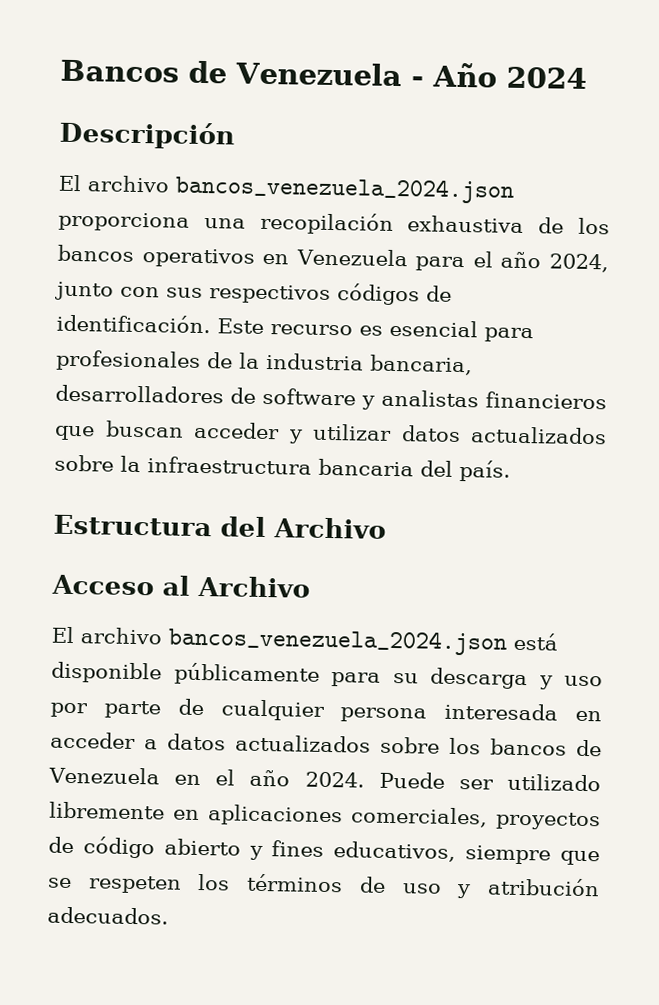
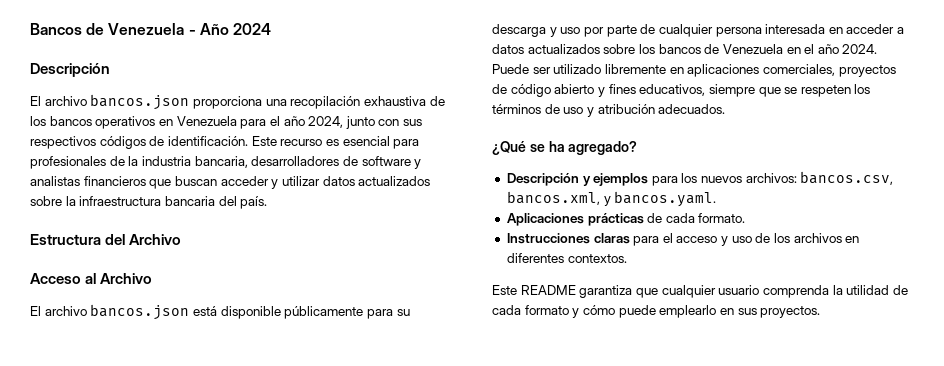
[175,175,515,204] bancos_venezuela_2024.json -> [90,94,190,110] bancos.json
[168,627,507,656] bancos_venezuela_2024.json -> [90,304,190,320] bancos.json
(169, 915) none -> [492,141,638,155] [506,171,894,186] [506,191,717,207] [506,213,746,226] [506,233,860,246] [506,253,627,263] [492,285,908,298] [492,305,821,318] // ¿Qué se ha agregado? // Descripción y ejemplos para los nuevos archivos: bancos.csv, bancos.xml, y bancos.yaml. // Aplicaciones prácticas de cada formato. // Instrucciones claras para el acceso y uso de los archivos en diferentes contextos. // Este README garantiza que cualquier usuario comprenda la utilidad de cada formato y cómo puede emplearlo en sus proyectos.

